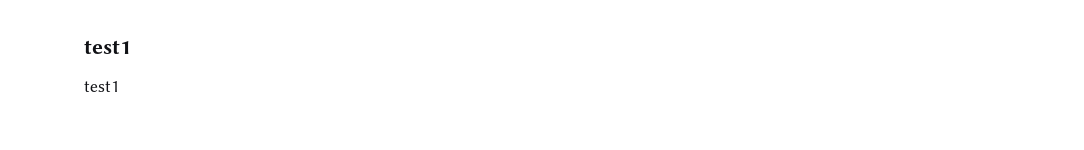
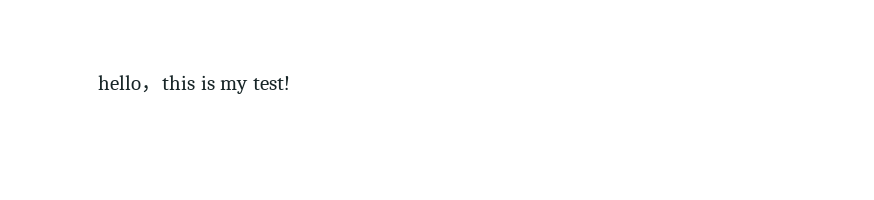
[84,40,131,54] [84,81,119,92] test1 // test1 -> [98,75,290,94] hello，this is my test!

